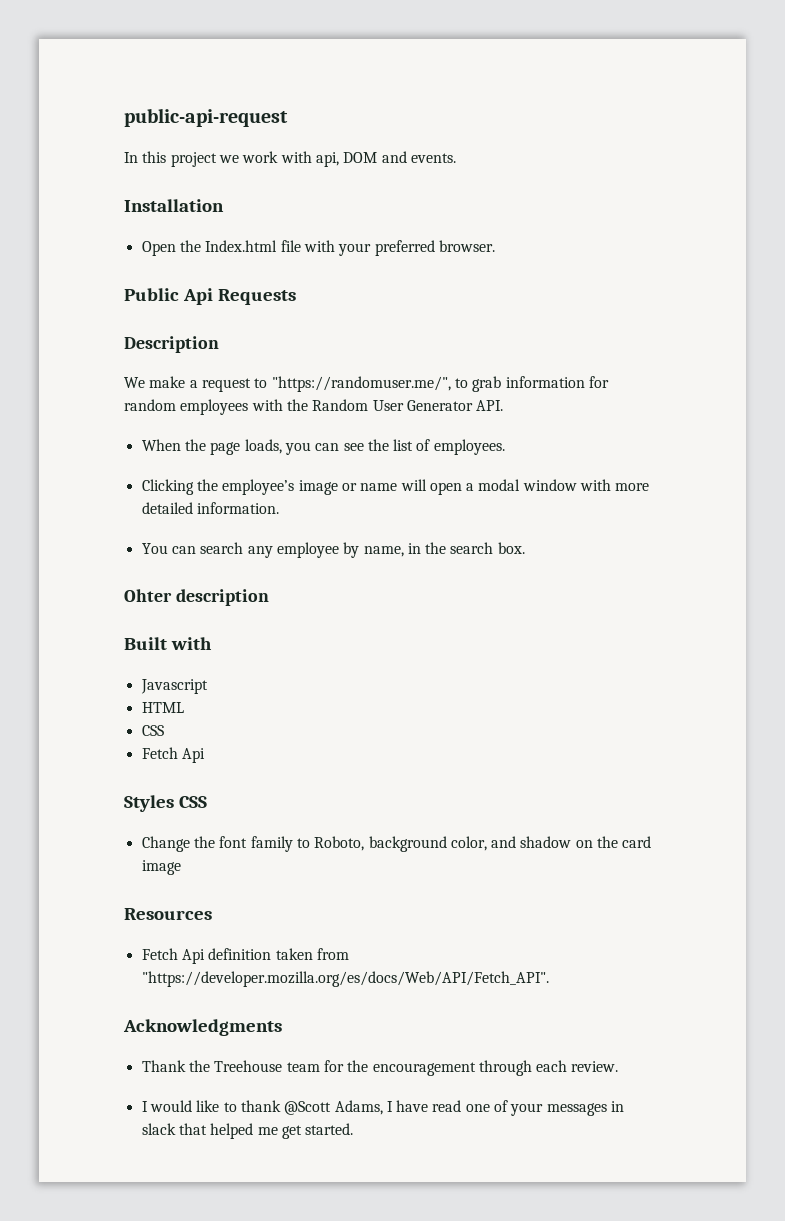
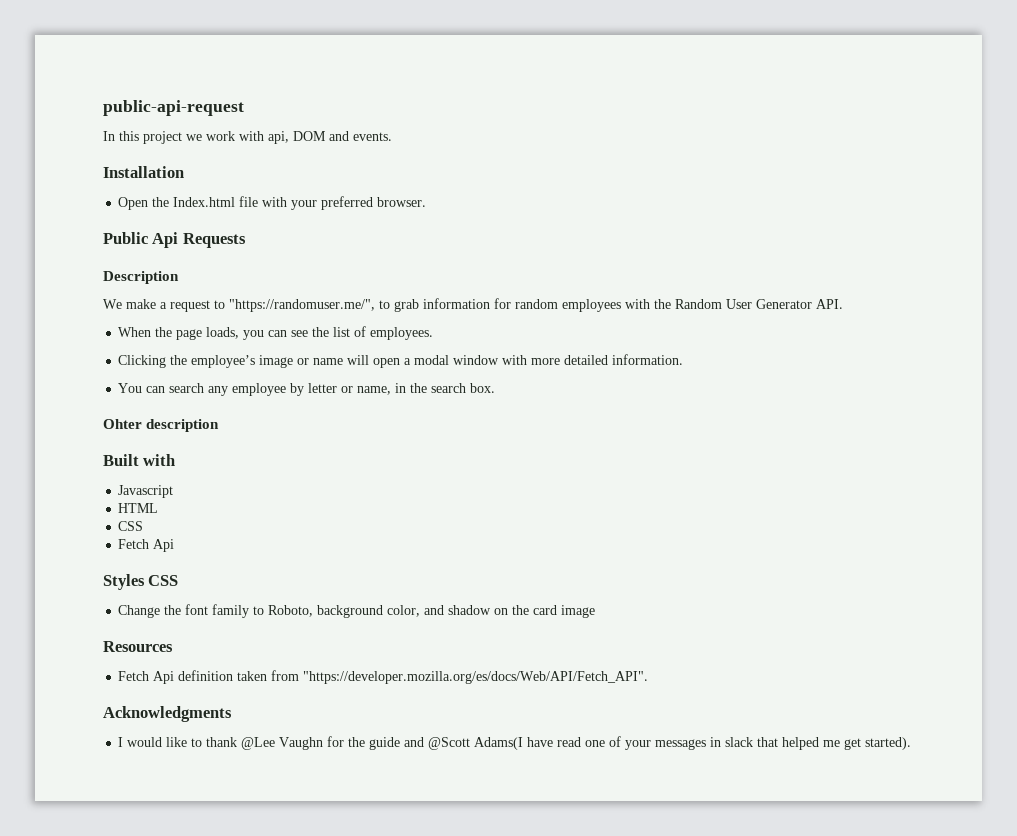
(360, 550) none -> [308,383,354,393] letter or
[141,1060,619,1076] // Thank the Treehouse team for the encouragement through each review. -> (232, 714) none
[284,1100,393,1115] @Scott Adams, I -> [241,736,524,750] @Lee Vaughn for the guide and @Scott Adams(I
[305,1123,354,1135] started. -> [865,737,912,750] started).

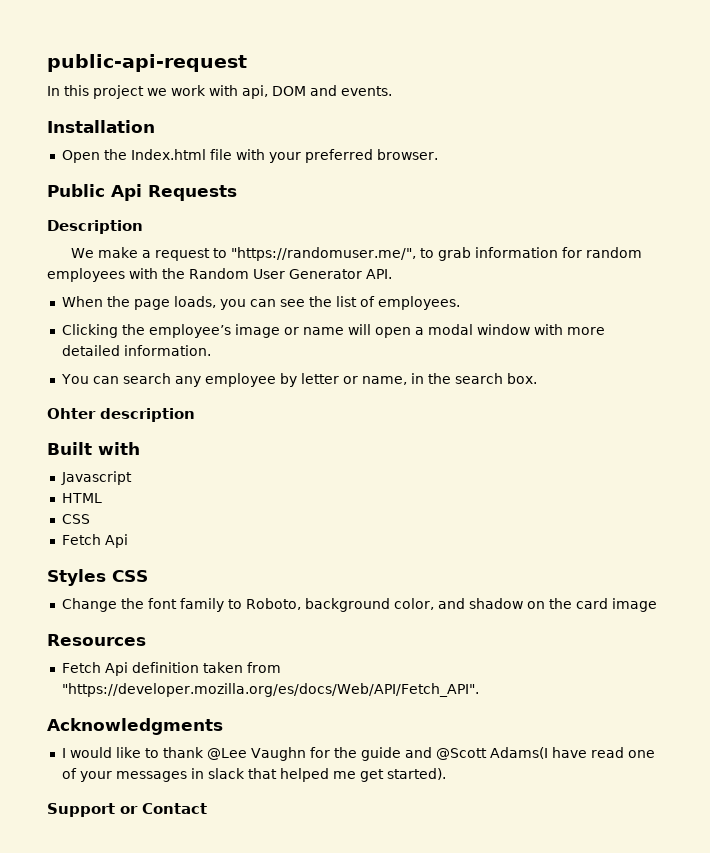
(912, 743) none -> [47,803,207,817] // Support or Contact

